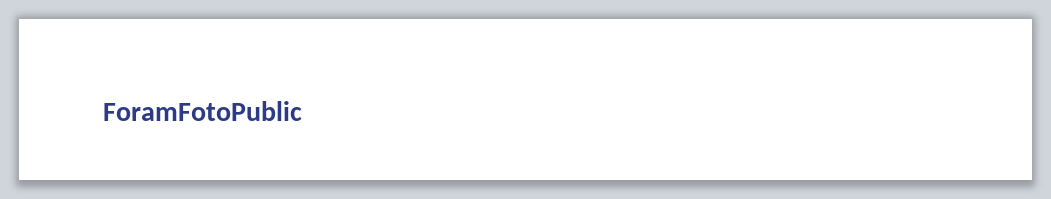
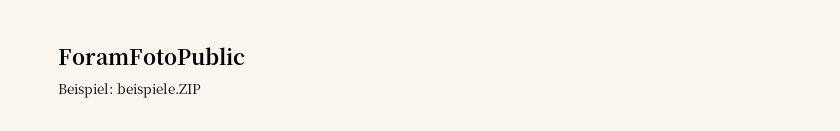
(302, 111) none -> [58,83,201,98] // Beispiel: beispiele.ZIP

